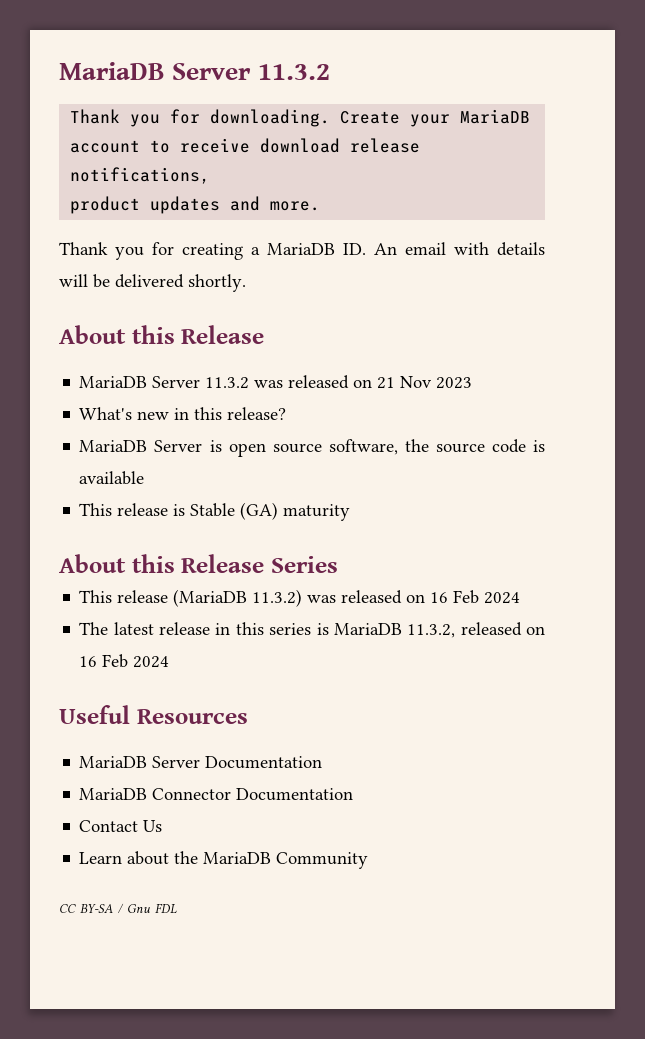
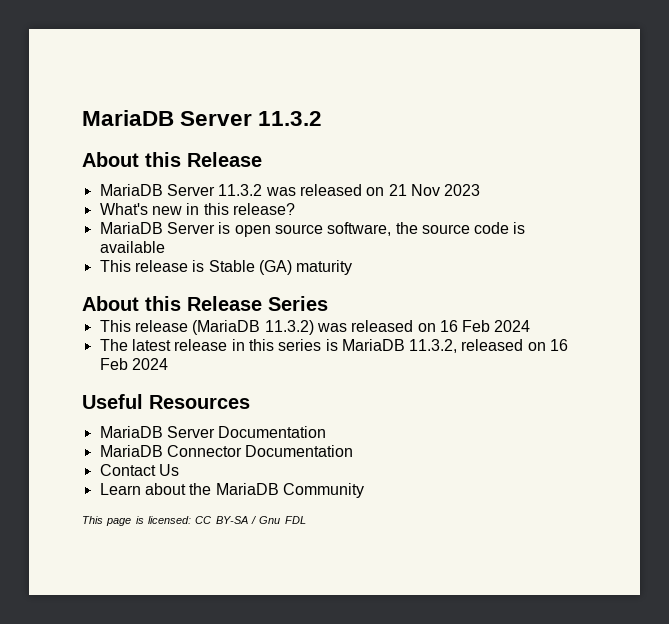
[59,62,330,80] [70,109,531,127] [70,138,421,153] [70,167,211,184] [70,196,321,214] [59,242,545,260] [59,274,246,292] MariaDB Server 11.3.2 // Thank you for downloading. Create your MariaDB account to receive download release notifications, // product updates and more. // Thank you for creating a MariaDB ID. An email with details will be delivered shortly. -> [82,110,323,126] MariaDB Server 11.3.2
(369, 860) none -> [82,516,191,526] This page is licensed:

